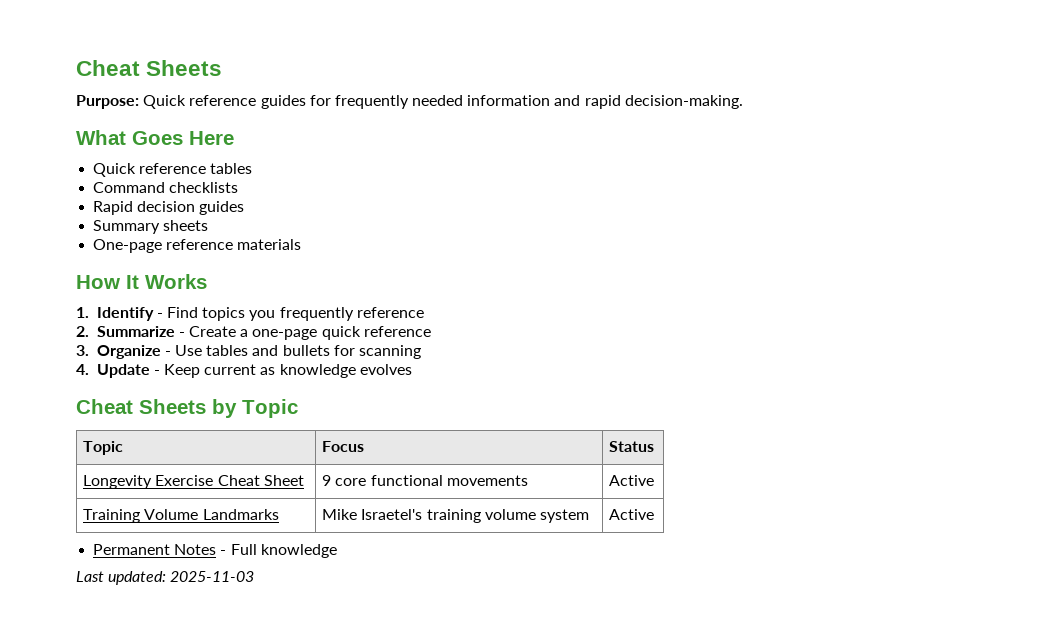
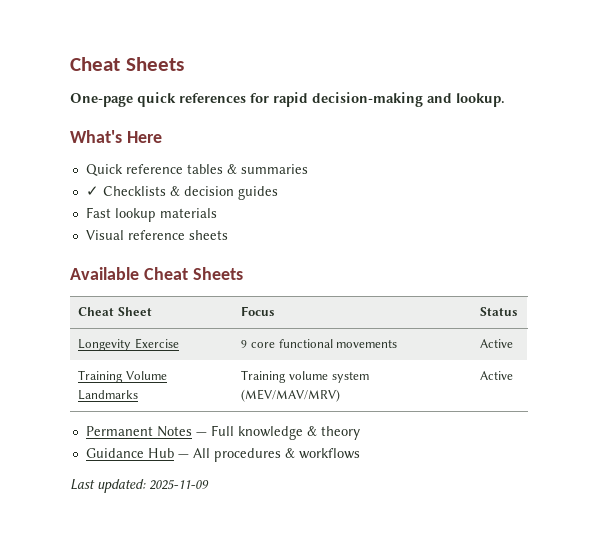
[76,60,223,76] [76,95,743,109] [76,130,234,145] [93,163,253,177] [93,182,239,193] [93,201,245,215] [93,220,209,234] [93,239,302,253] [76,274,207,289] [76,307,424,321] [76,326,431,340] [76,345,422,359] [76,364,412,378] [76,399,298,418] [83,441,124,455] Cheat Sheets // Purpose: Quick reference guides for frequently needed information and rapid decision-making. // What Goes Here // Quick reference tables // Command checklists // Rapid decision guides // Summary sheets // One-page reference materials // How It Works // 1. Identify - Find topics you frequently reference // 2. Summarize - Create a one-page quick reference // 3. Organize - Use tables and bullets for scanning // 4. Update - Keep current as knowledge evolves // Cheat Sheets by Topic // Topic -> [70,57,184,71] [70,92,505,107] [70,130,162,143] [85,164,308,176] [85,186,278,200] [85,207,217,222] [85,230,228,240] [70,267,243,280] [78,307,152,316] Cheat Sheets // One-page quick references for rapid decision-making and lookup. // What's Here // Quick reference tables & summaries // ✓ Checklists & decision guides // Fast lookup materials // Visual reference sheets // Available Cheat Sheets // Cheat Sheet
[217,475,304,486] Cheat Sheet -> (179, 343) none
[322,509,481,523] Mike Israetel's training -> [241,370,287,383] Training
(589, 516) none -> [241,389,341,402] (MEV/MAV/MRV)
[220,550,227,555] - -> [195,432,207,436] —
(337, 551) none -> [306,426,360,440] [85,448,360,462] & theory // Guidance Hub — All procedures & workflows
[170,571,255,582] 2025-11-03 -> [149,480,209,490] 2025-11-09

